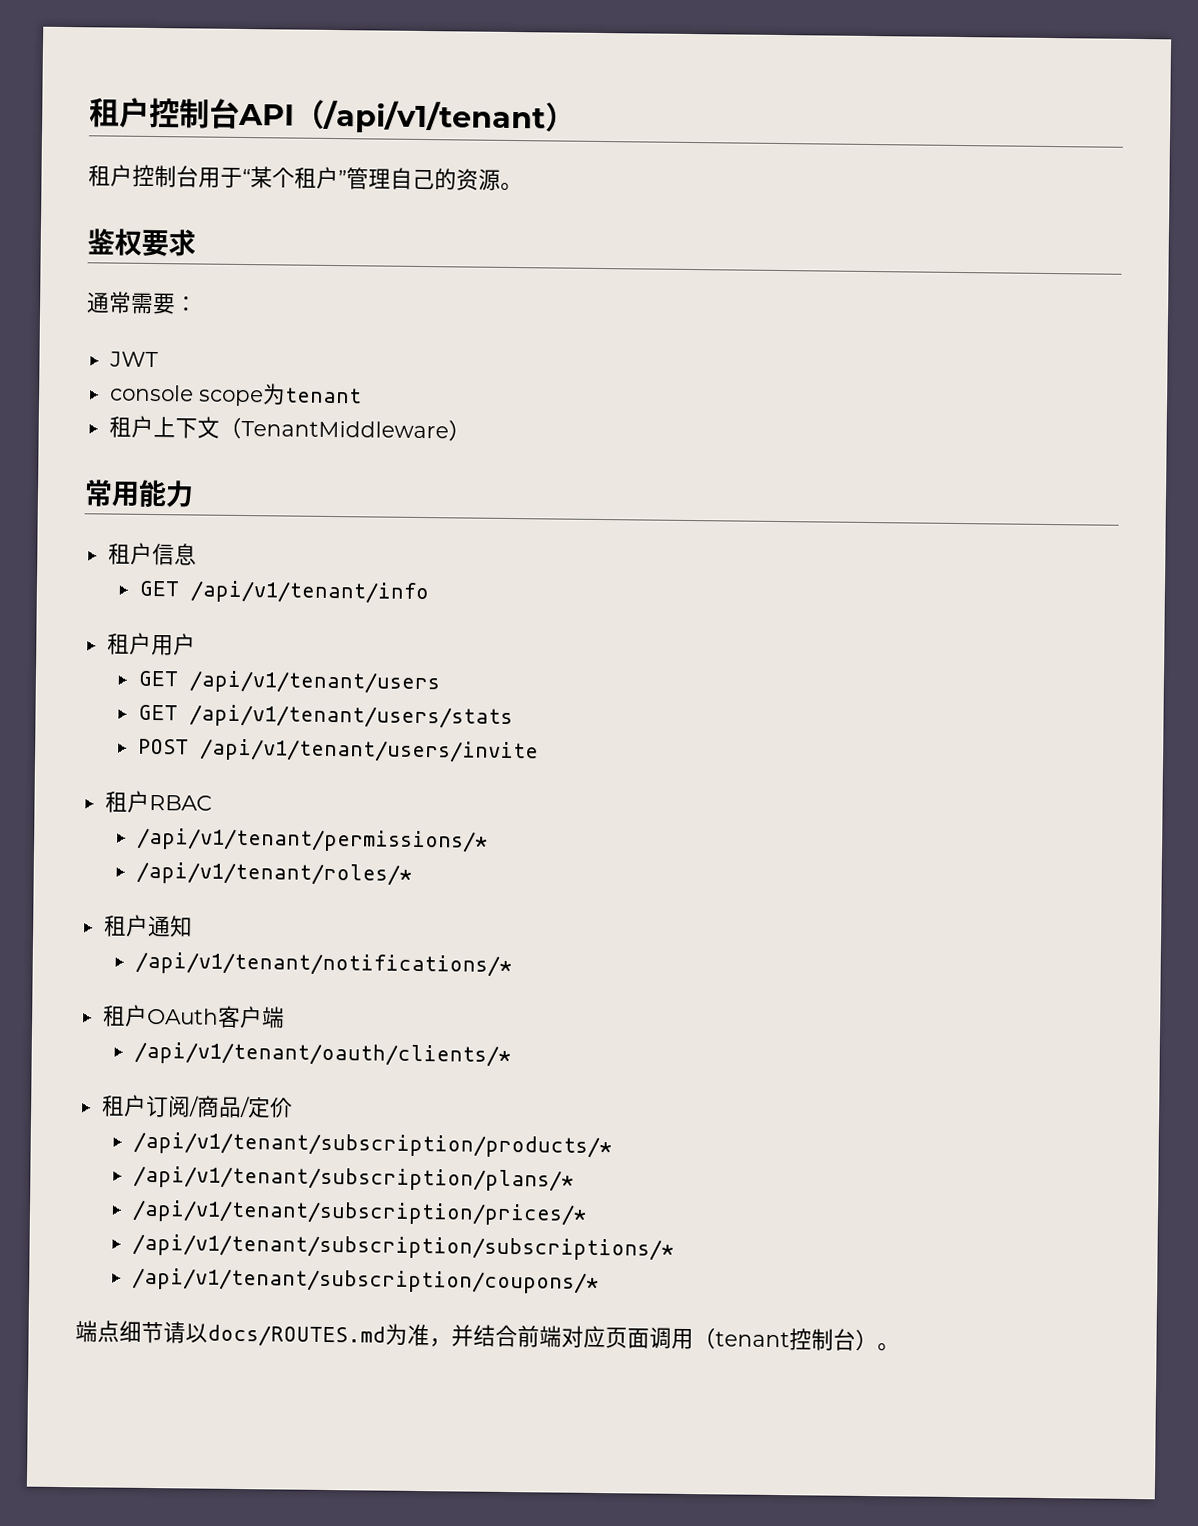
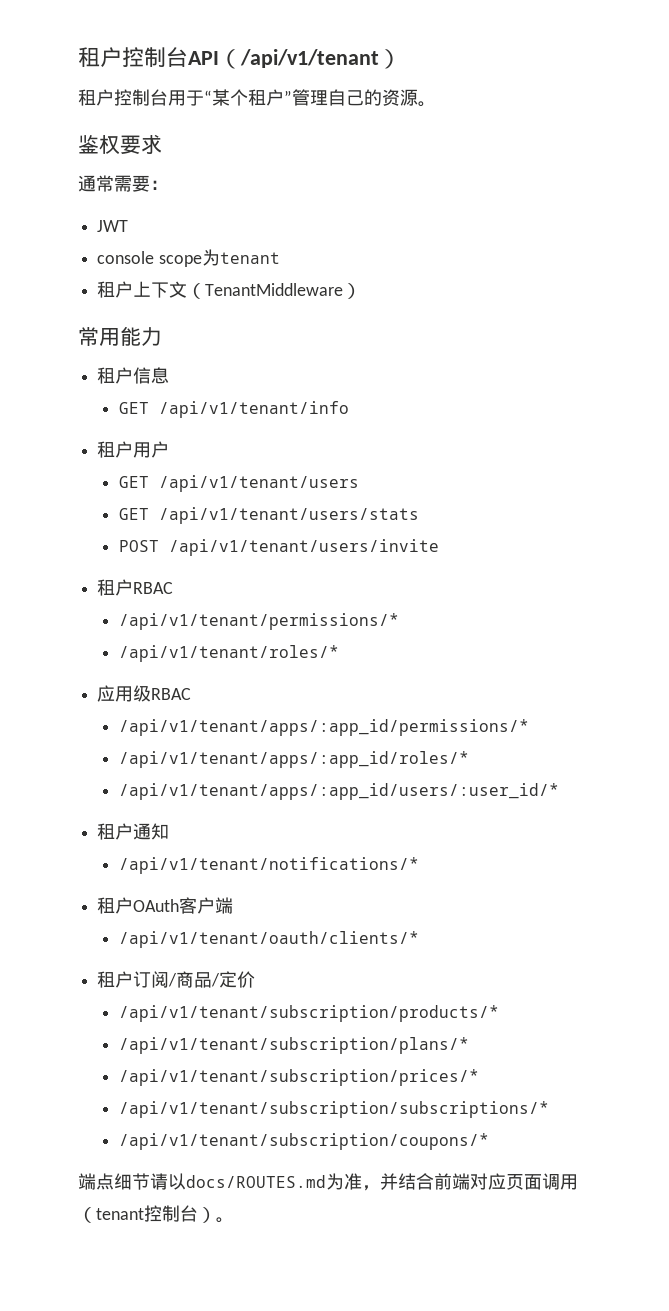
(412, 873) none -> [97,685,192,702] [118,719,529,736] [118,751,469,768] [118,783,559,800] // 应用级RBAC // /api/v1/tenant/apps/:app_id/permissions/* // /api/v1/tenant/apps/:app_id/roles/* // /api/v1/tenant/apps/:app_id/users/:user_id/*

